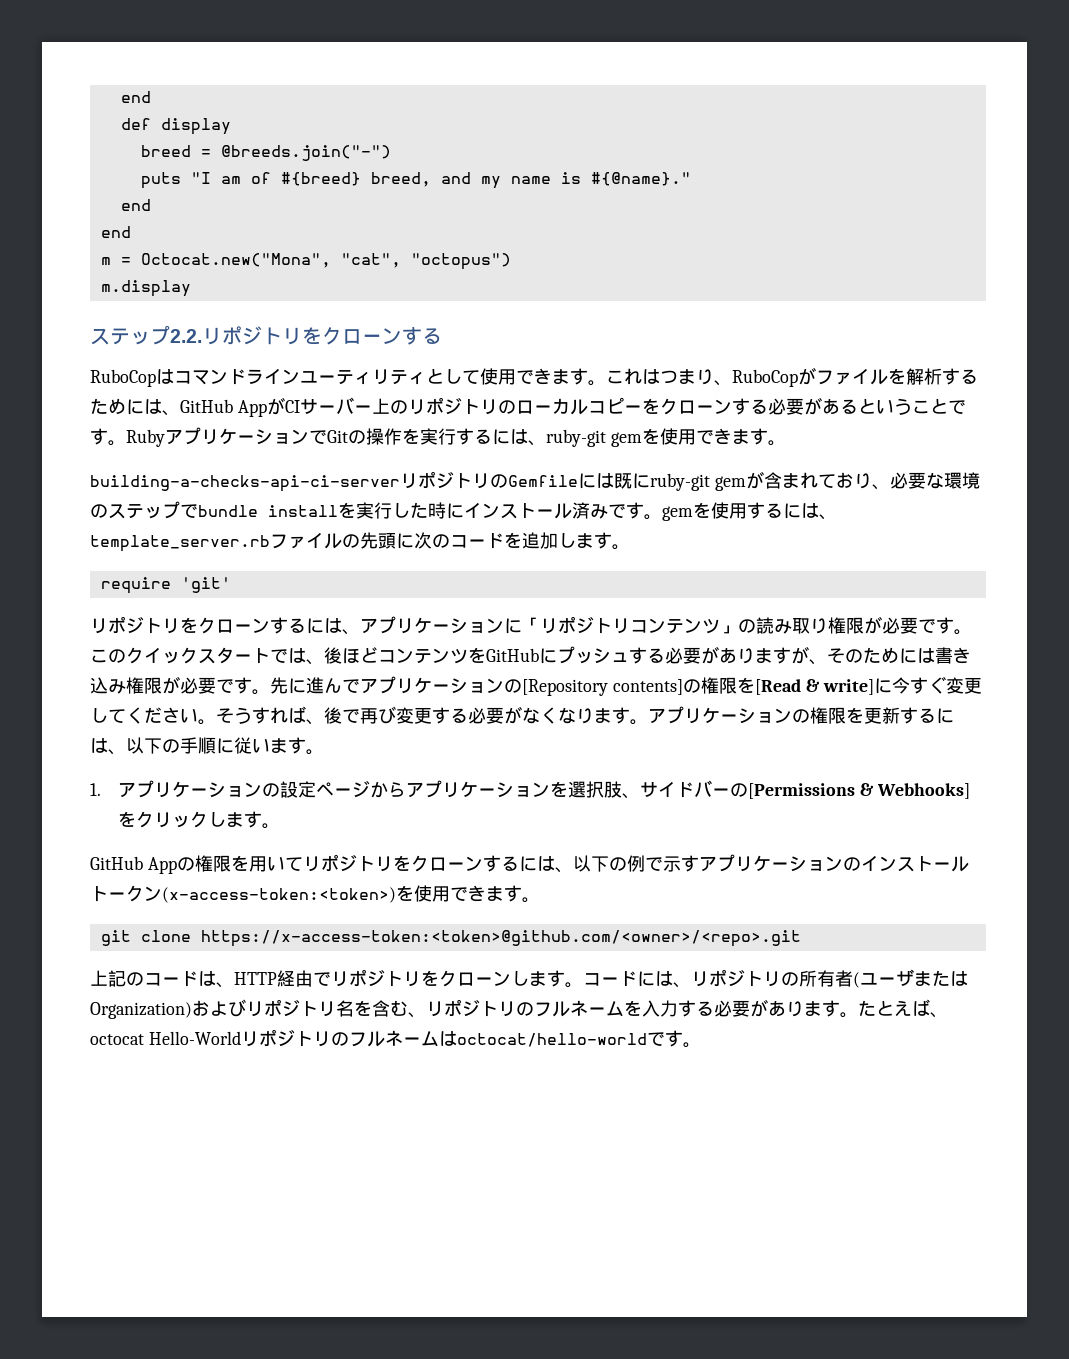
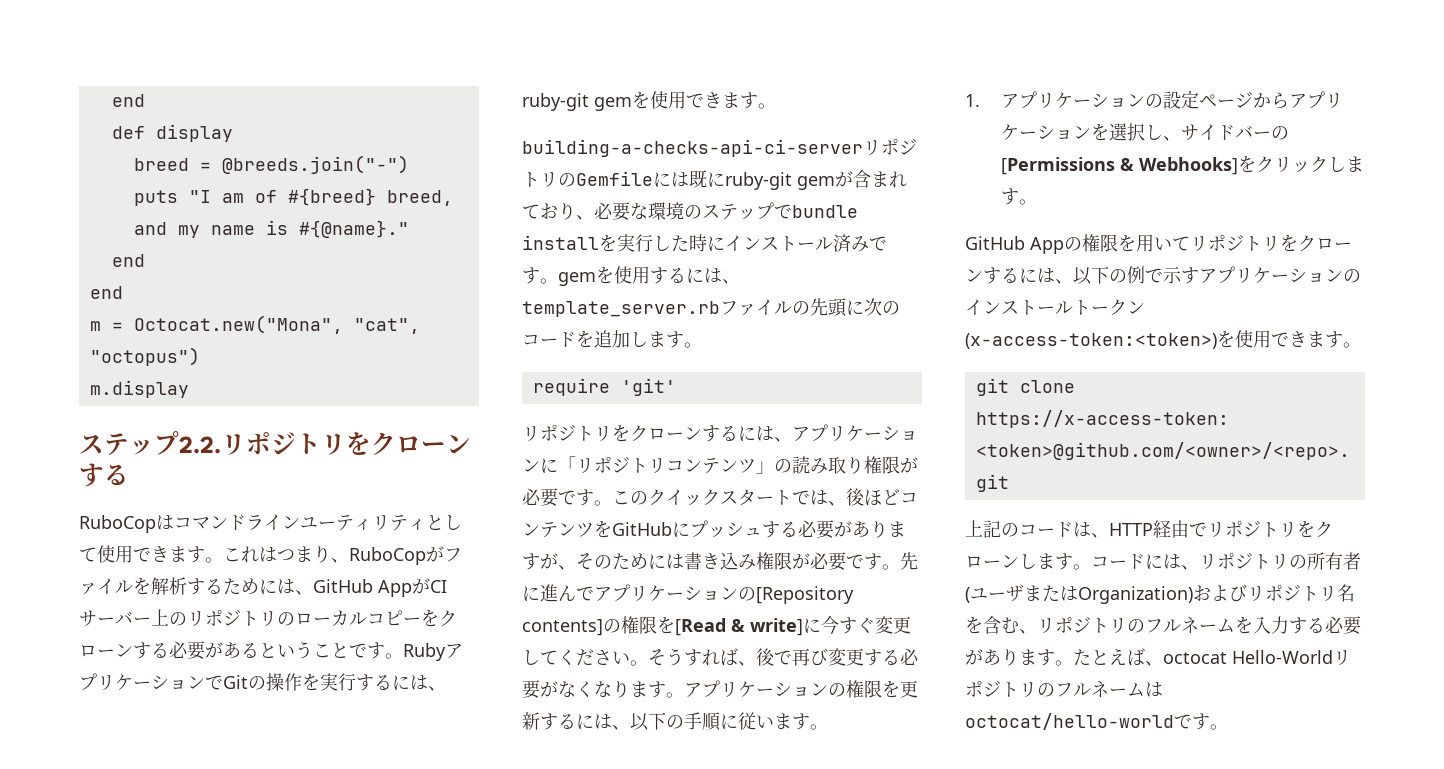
[603,781,622,798] 肢 -> [1144,124,1163,140] し

